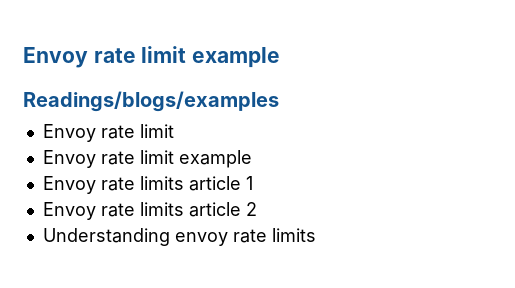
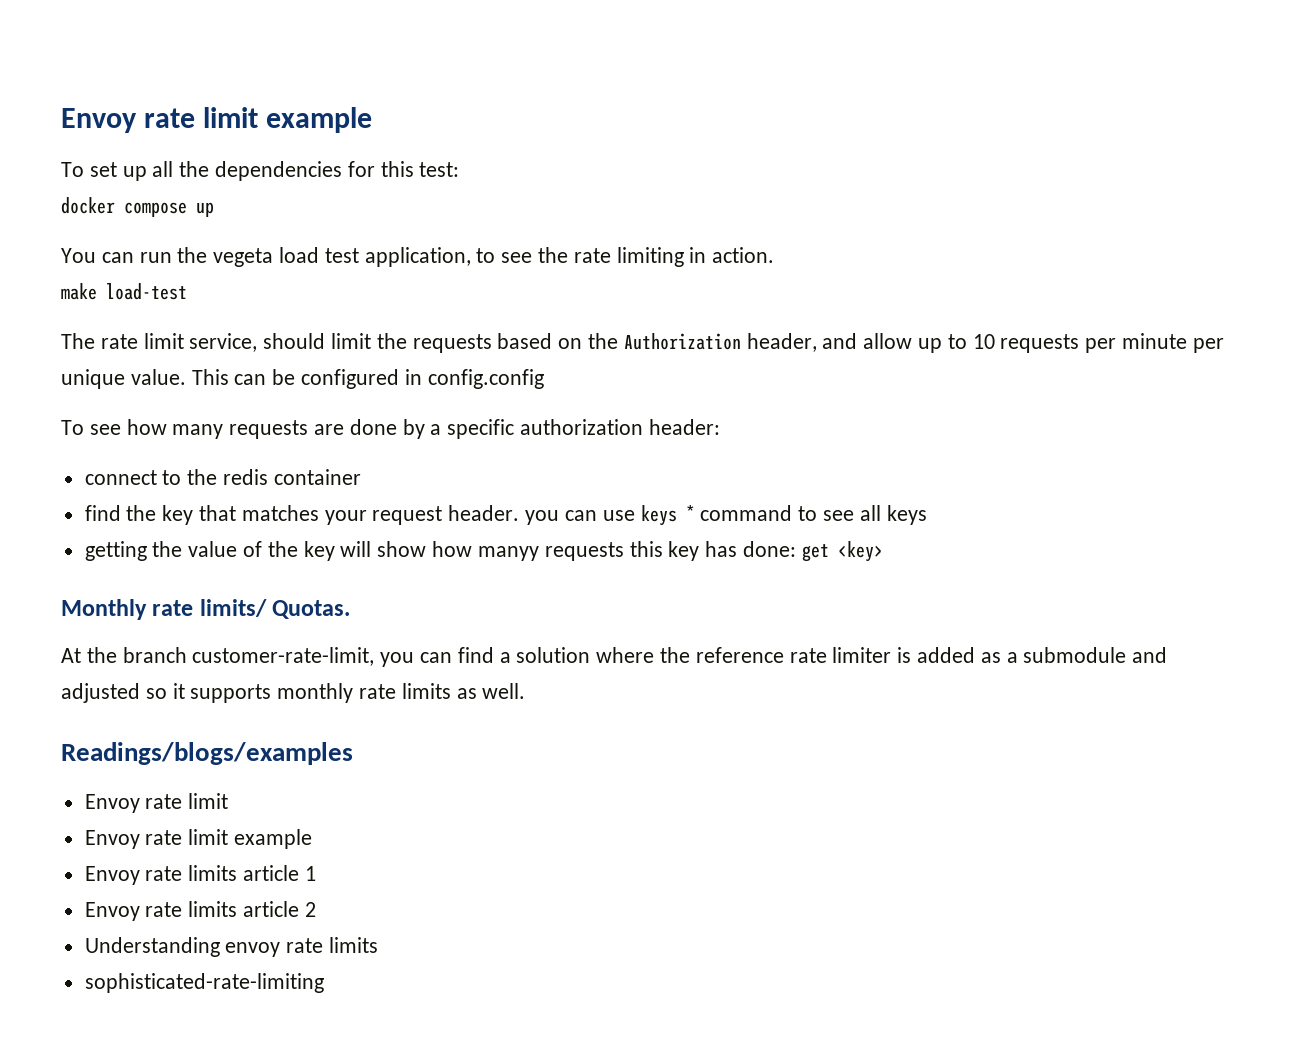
[23,46,281,68] Envoy rate limit example -> [61,107,373,133] [61,161,460,181] [61,197,214,217] [61,247,775,267] [61,283,187,300] [61,333,1224,353] [61,369,544,389] [61,419,720,439] [84,469,361,485] [84,505,927,526] [84,541,883,562] [61,599,351,620] [61,647,1168,667] [61,683,526,703] Envoy rate limit example // To set up all the dependencies for this test: // docker compose up // You can run the vegeta load test application, to see the rate limiting in action. // make load-test // The rate limit service, should limit the requests based on the Authorization header, and allow up to 10 requests per minute per unique value. This can be configured in config.config // To see how many requests are done by a specific authorization header: // connect to the redis container // find the key that matches your request header. you can use keys * command to see all keys // getting the value of the key will show how manyy requests this key has done: get <key> // Monthly rate limits/ Quotas. // At the branch customer-rate-limit, you can find a solution where the reference rate limiter is added as a submodule and adjusted so it supports monthly rate limits as well.
(316, 235) none -> [84,973,324,993] // sophisticated-rate-limiting

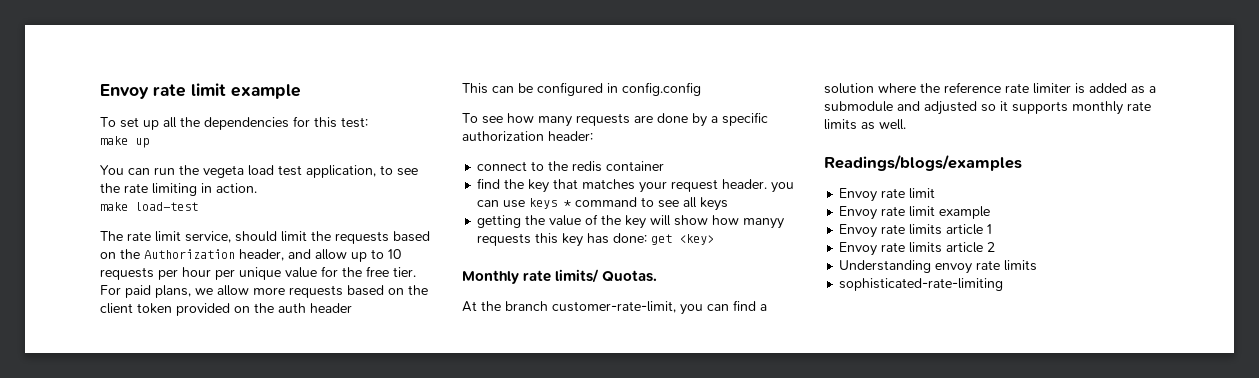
[61,197,187,217] docker compose -> [100,136,128,145] make
[1122,333,1188,349] minute -> [182,267,211,277] hour
[130,369,186,385] value. -> [285,266,416,278] [100,285,428,298] [100,303,352,316] value for the free tier. For paid plans, we allow more requests based on the client token provided on the auth header //

